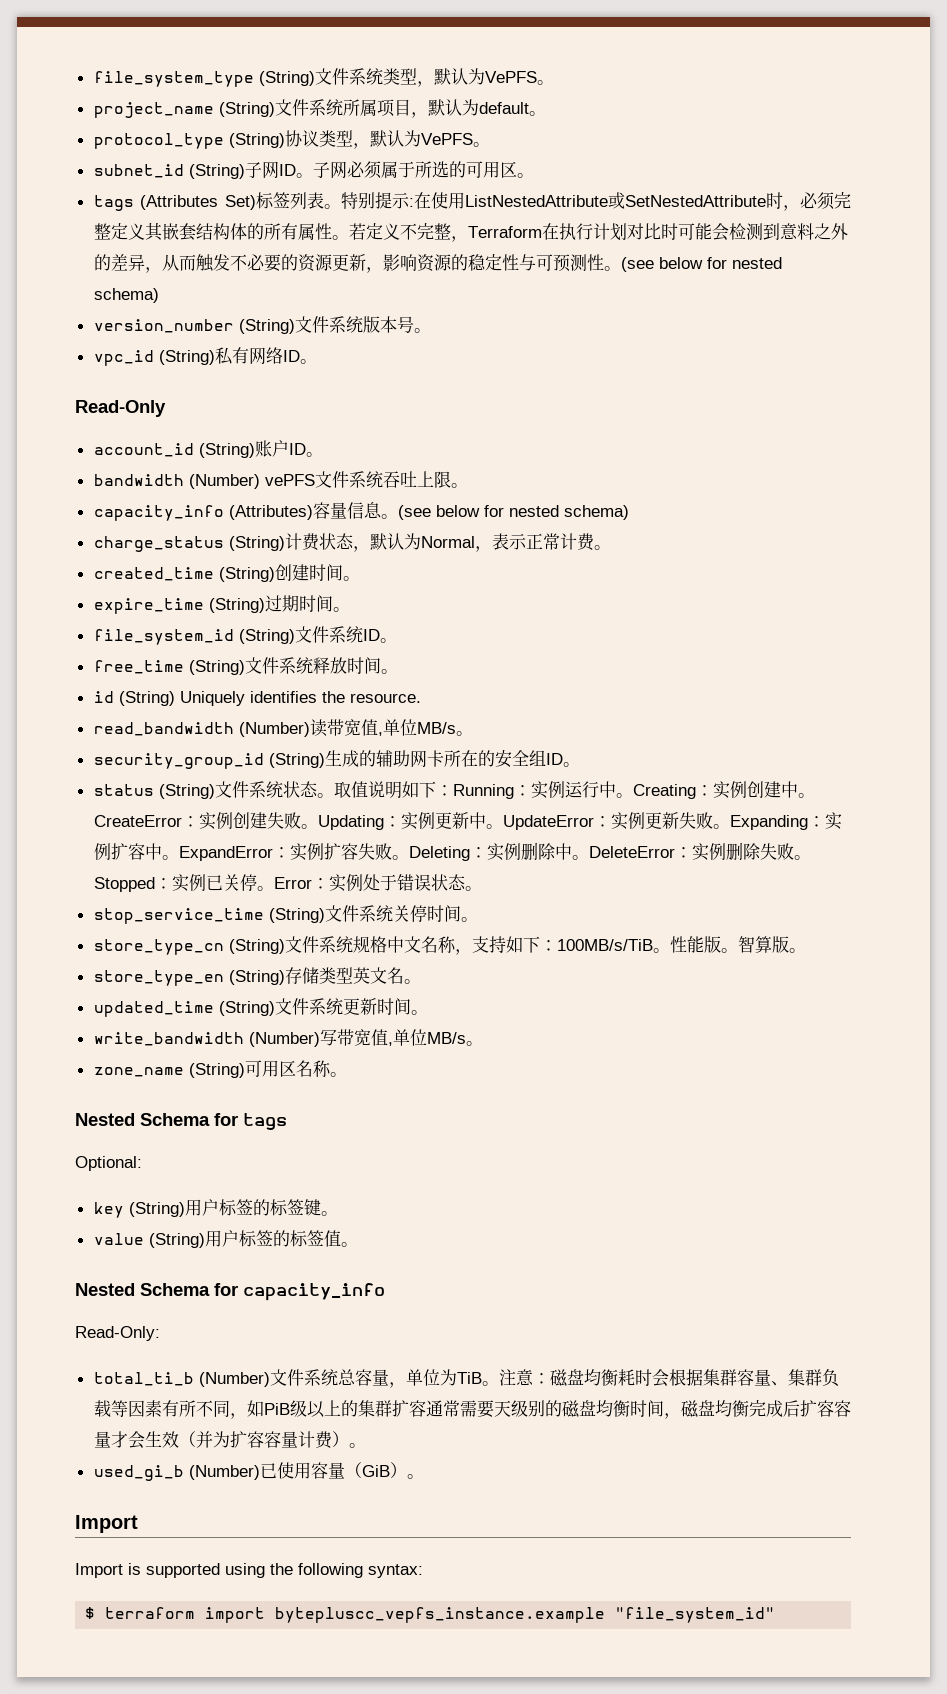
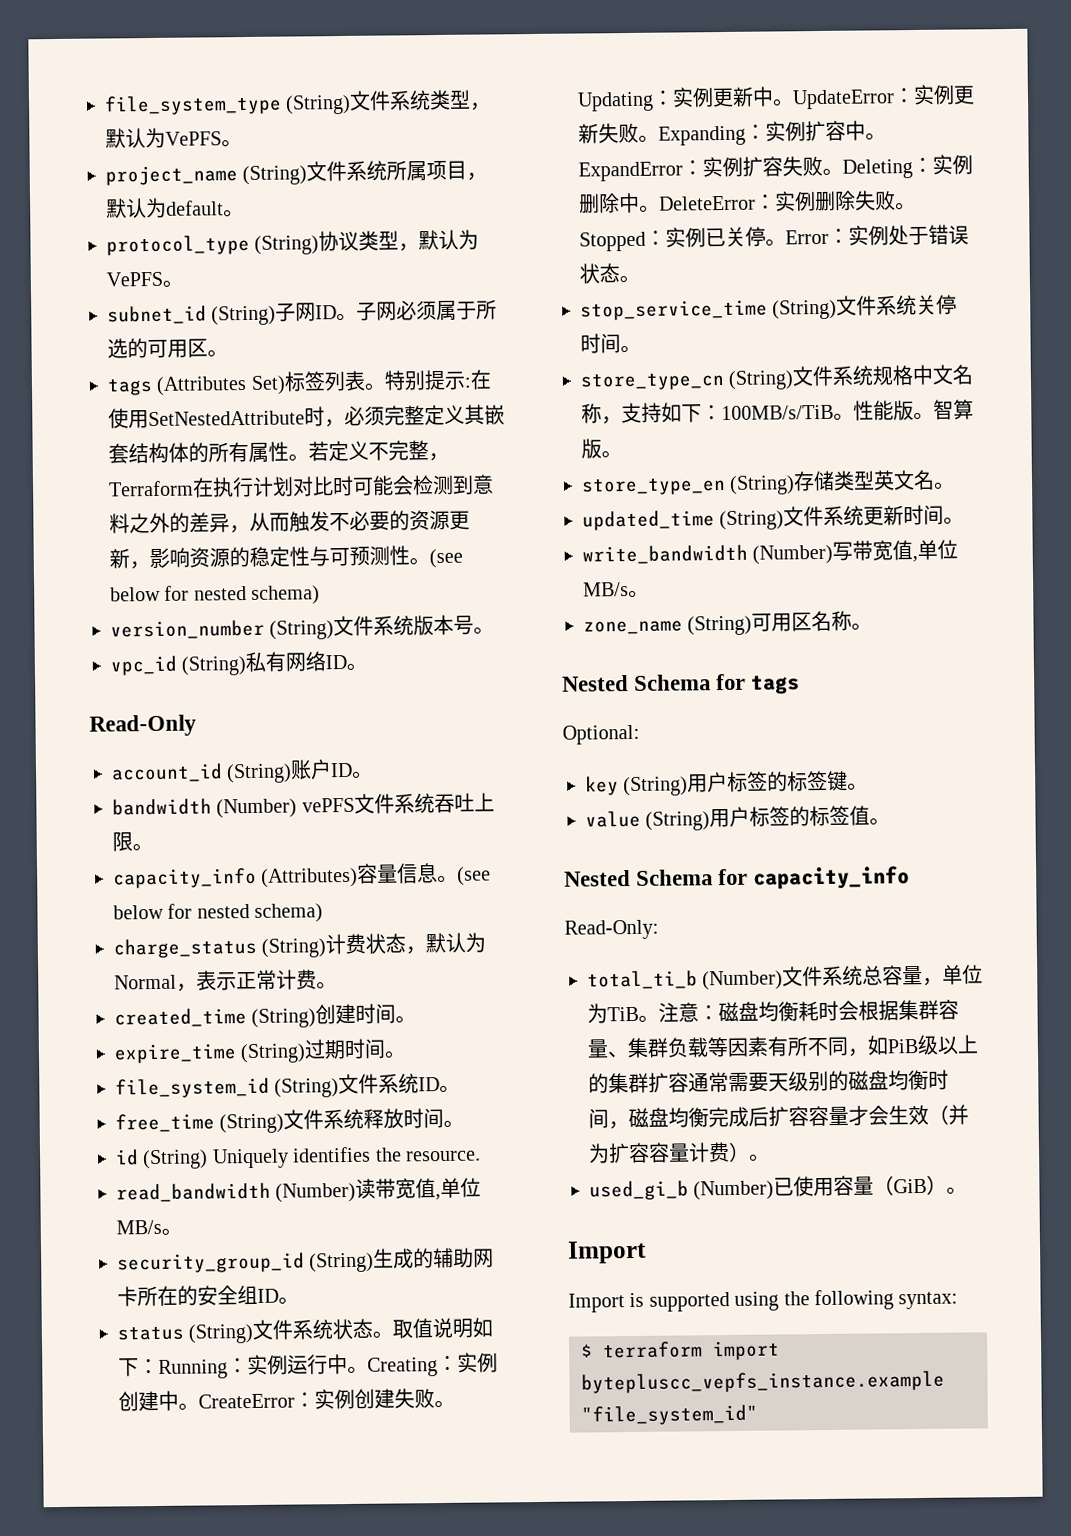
[464,192,625,209] ListNestedAttribute或 -> (149, 419) none

